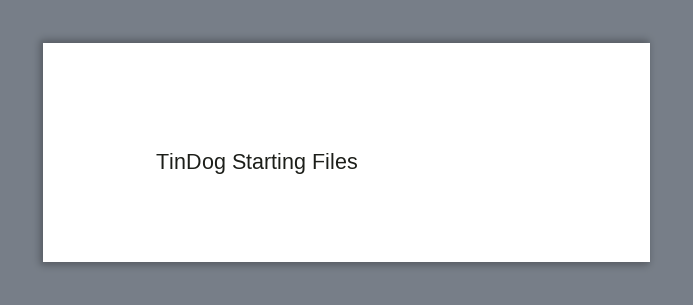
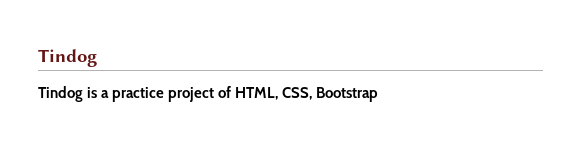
[156,153,358,174] TinDog Starting Files -> [38,49,97,67] [38,86,379,102] Tindog // Tindog is a practice project of HTML, CSS, Bootstrap

